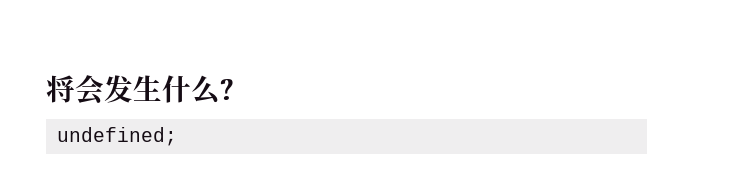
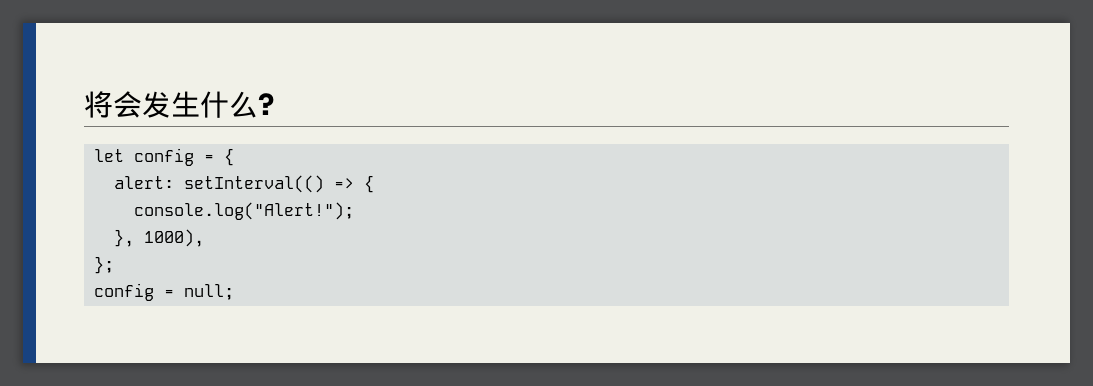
[56,127,177,146] undefined; -> [93,148,234,166] [113,175,374,193] [133,202,354,220] [113,229,204,247] [93,256,114,274] [93,283,234,301] let config = { // alert: setInterval(() => { // console.log("Alert!"); // }, 1000), // }; // config = null;

